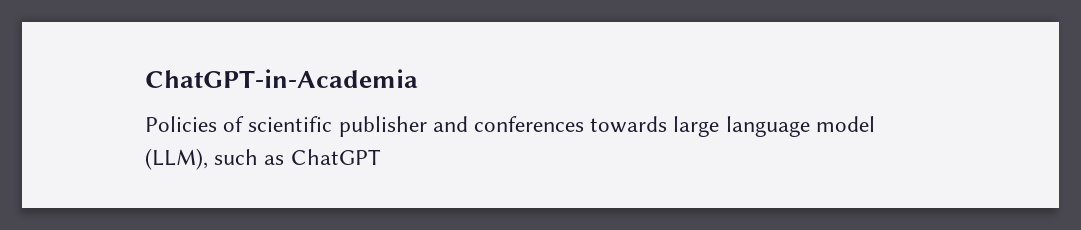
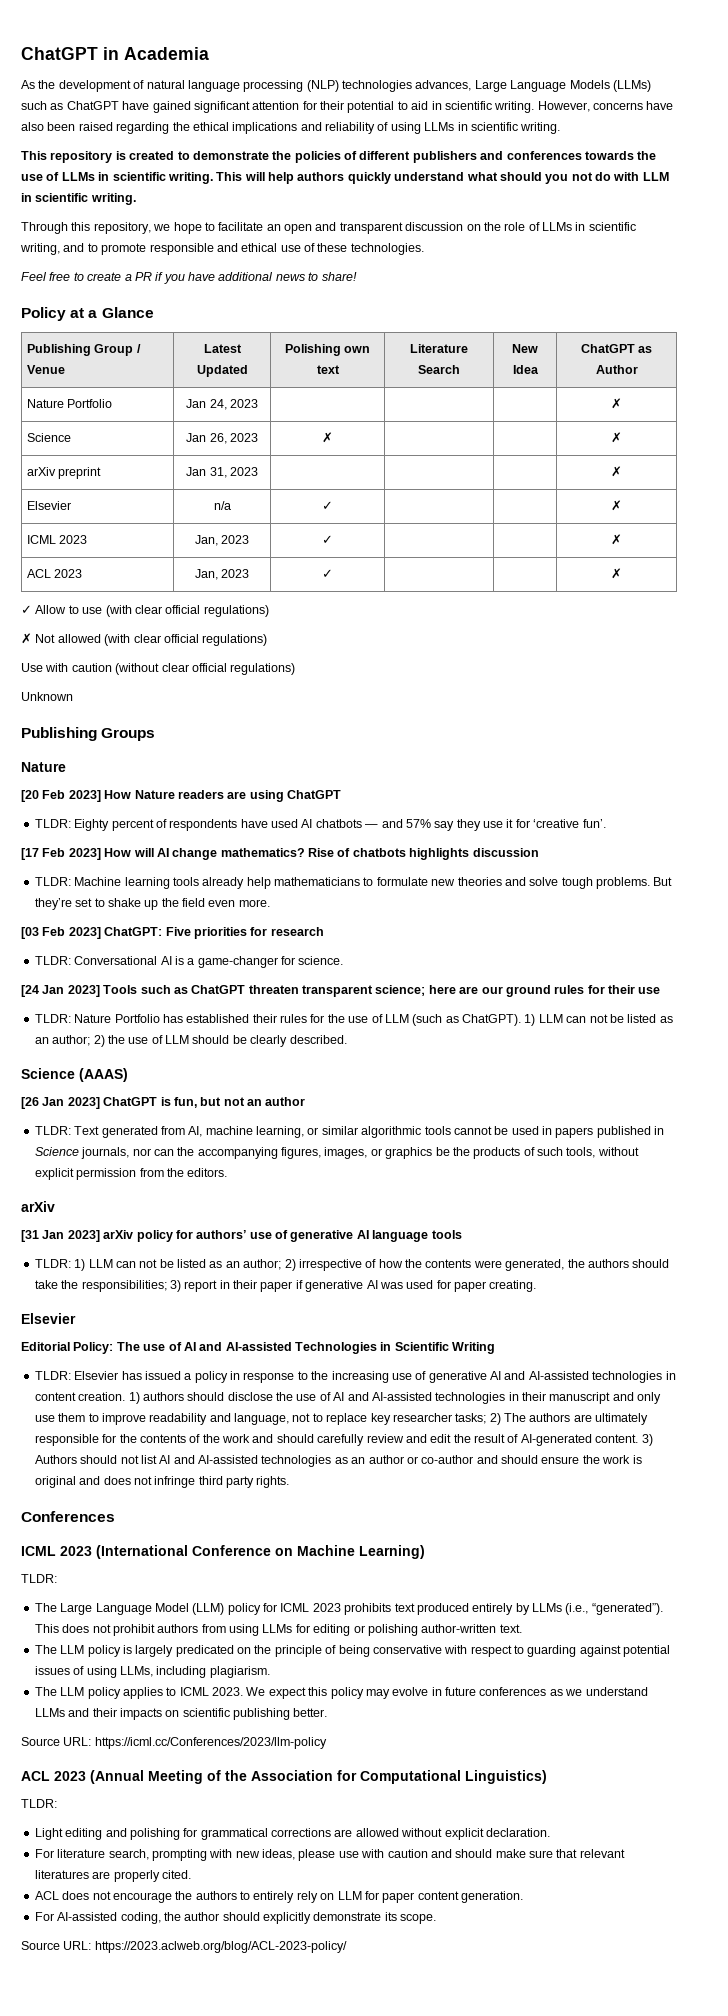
[145,69,418,88] [145,116,875,137] [145,148,381,170] ChatGPT-in-Academia // Policies of scientific publisher and conferences towards large language model (LLM), such as ChatGPT -> [21,47,209,60] [21,80,651,92] [21,101,674,113] [21,122,561,134] [21,151,657,163] [21,172,669,184] [21,193,136,205] [21,222,636,234] [20,243,424,255] [21,272,357,284] [21,307,154,321] [26,344,141,356] [26,365,65,374] [203,344,242,353] [196,365,248,377] [284,344,371,356] [316,365,340,374] [410,344,468,353] [418,365,460,374] [512,344,538,353] [512,365,539,374] [580,344,653,353] [595,365,638,374] [26,399,113,408] [186,399,258,410] [611,398,622,409] [26,433,71,442] [186,433,258,444] [322,432,333,443] [611,432,622,443] [26,467,102,479] [186,467,258,478] [611,466,622,477] [26,501,71,510] [213,501,231,510] [322,501,333,510] [611,500,622,511] [26,535,88,544] [194,535,250,546] [322,535,333,544] [611,534,622,545] [26,569,83,578] [194,569,250,580] [322,569,333,578] [611,568,622,579] [21,605,269,617] [21,633,268,646] [21,663,296,675] [21,692,73,701] [21,727,156,741] [21,762,66,772] [21,790,341,802] [34,819,606,831] [21,848,539,860] [34,877,673,889] [34,898,270,910] [21,927,324,939] [34,956,344,968] [21,985,661,997] [34,1014,673,1026] [34,1035,347,1047] [21,1068,128,1082] [21,1097,306,1109] [34,1126,665,1138] [34,1147,639,1159] [34,1168,228,1180] [21,1201,55,1212] [21,1230,462,1242] [34,1259,670,1271] [34,1280,537,1292] [21,1313,76,1324] [21,1342,496,1354] [34,1371,676,1383] [34,1392,662,1404] [34,1413,649,1425] [34,1434,653,1446] [34,1455,642,1467] [34,1476,290,1488] [21,1511,115,1522] [21,1545,425,1559] [21,1574,57,1583] [34,1603,663,1615] [34,1624,522,1636] [34,1645,671,1657] [34,1666,270,1678] [34,1687,648,1699] [34,1708,328,1720] [21,1737,327,1749] [21,1770,547,1784] [21,1799,57,1808] [34,1828,550,1840] [34,1849,625,1861] [34,1870,191,1882] [34,1891,523,1903] [34,1912,437,1924] [21,1941,347,1953] ChatGPT in Academia // As the development of natural language processing (NLP) technologies advances, Large Language Models (LLMs) such as ChatGPT have gained significant attention for their potential to aid in scientific writing. However, concerns have also been raised regarding the ethical implications and reliability of using LLMs in scientific writing. // This repository is created to demonstrate the policies of different publishers and conferences towards the use of LLMs in scientific writing. This will help authors quickly understand what should you not do with LLM in scientific writing. // Through this repository, we hope to facilitate an open and transparent discussion on the role of LLMs in scientific writing, and to promote responsible and ethical use of these technologies. // Feel free to create a PR if you have additional news to share! // Policy at a Glance // Publishing Group / Venue | Latest Updated | Polishing own text | Literature Search | New Idea | ChatGPT as Author // Nature Portfolio | Jan 24, 2023 | | | | ✗ // Science | Jan 26, 2023 | ✗ | | | ✗ // arXiv preprint | Jan 31, 2023 | | | | ✗ // Elsevier | n/a | ✓ | | | ✗ // ICML 2023 | Jan, 2023 | ✓ | | | ✗ // ACL 2023 | Jan, 2023 | ✓ | | | ✗ // ✓ Allow to use (with clear official regulations) // ✗ Not allowed (with clear official regulations) // Use with caution (without clear official regulations) // Unknown // Publishing Groups // Nature // [20 Feb 2023] How Nature readers are using ChatGPT // TLDR: Eighty percent of respondents have used AI chatbots — and 57% say they use it for ‘creative fun’. // [17 Feb 2023] How will AI change mathematics? Rise of chatbots highlights discussion // TLDR: Machine learning tools already help mathematicians to formulate new theories and solve tough problems. But they’re set to shake up the field even more. // [03 Feb 2023] ChatGPT: Five priorities for research // TLDR: Conversational AI is a game-changer for science. // [24 Jan 2023] Tools such as ChatGPT threaten transparent science; here are our ground rules for their use // TLDR: Nature Portfolio has established their rules for the use of LLM (such as ChatGPT). 1) LLM can not be listed as an author; 2) the use of LLM should be clearly described. // Science (AAAS) // [26 Jan 2023] ChatGPT is fun, but not an author // TLDR: Text generated from AI, machine learning, or similar algorithmic tools cannot be used in papers published in Science journals, nor can the accompanying figures, images, or graphics be the products of such tools, without explicit permission from the editors. // arXiv // [31 Jan 2023] arXiv policy for authors’ use of generative AI language tools // TLDR: 1) LLM can not be listed as an author; 2) irrespective of how the contents were generated, the authors should take the responsibilities; 3) report in their paper if generative AI was used for paper creating. // Elsevier // Editorial Policy: The use of AI and AI-assisted Technologies in Scientific Writing // TLDR: Elsevier has issued a policy in response to the increasing use of generative AI and AI-assisted technologies in content creation. 1) authors should disclose the use of AI and AI-assisted technologies in their manuscript and only use them to improve readability and language, not to replace key researcher tasks; 2) The authors are ultimately responsible for the contents of the work and should carefully review and edit the result of AI-generated content. 3) Authors should not list AI and AI-assisted technologies as an author or co-author and should ensure the work is original and does not infringe third party rights. // Conferences // ICML 2023 (International Conference on Machine Learning) // TLDR: // The Large Language Model (LLM) policy for ICML 2023 prohibits text produced entirely by LLMs (i.e., “generated”). This does not prohibit authors from using LLMs for editing or polishing author-written text. // The LLM policy is largely predicated on the principle of being conservative with respect to guarding against potential issues of using LLMs, including plagiarism. // The LLM policy applies to ICML 2023. We expect this policy may evolve in future conferences as we understand LLMs and their impacts on scientific publishing better. // Source URL: https://icml.cc/Conferences/2023/llm-policy // ACL 2023 (Annual Meeting of the Association for Computational Linguistics) // TLDR: // Light editing and polishing for grammatical corrections are allowed without explicit declaration. // For literature search, prompting with new ideas, please use with caution and should make sure that relevant literatures are properly cited. // ACL does not encourage the authors to entirely rely on LLM for paper content generation. // For AI-assisted coding, the author should explicitly demonstrate its scope. // Source URL: https://2023.aclweb.org/blog/ACL-2023-policy/

